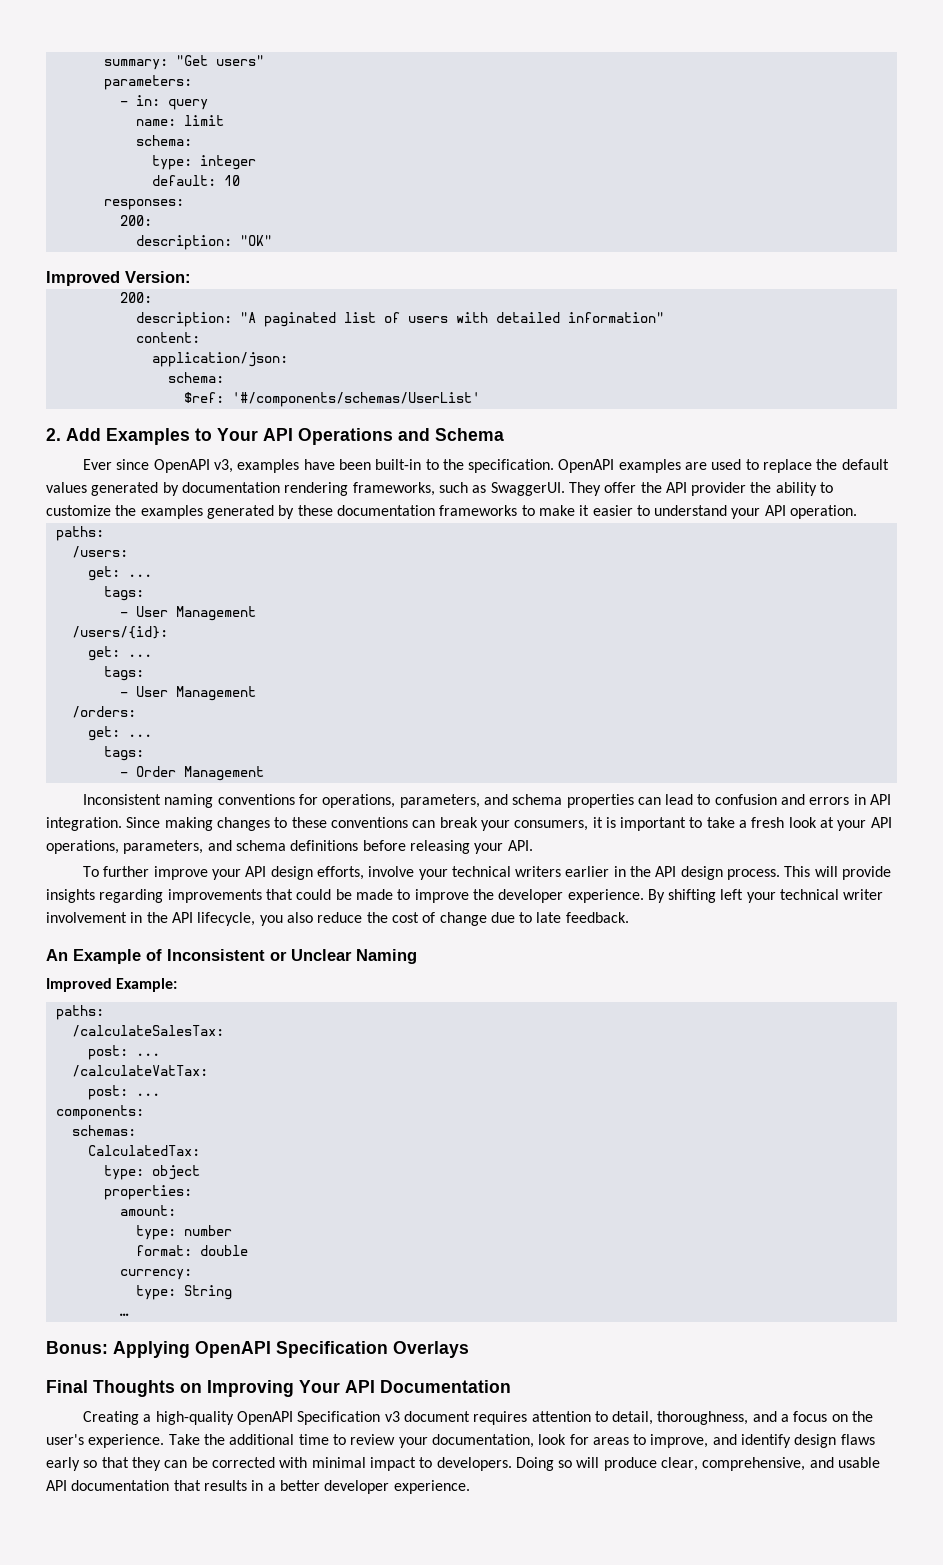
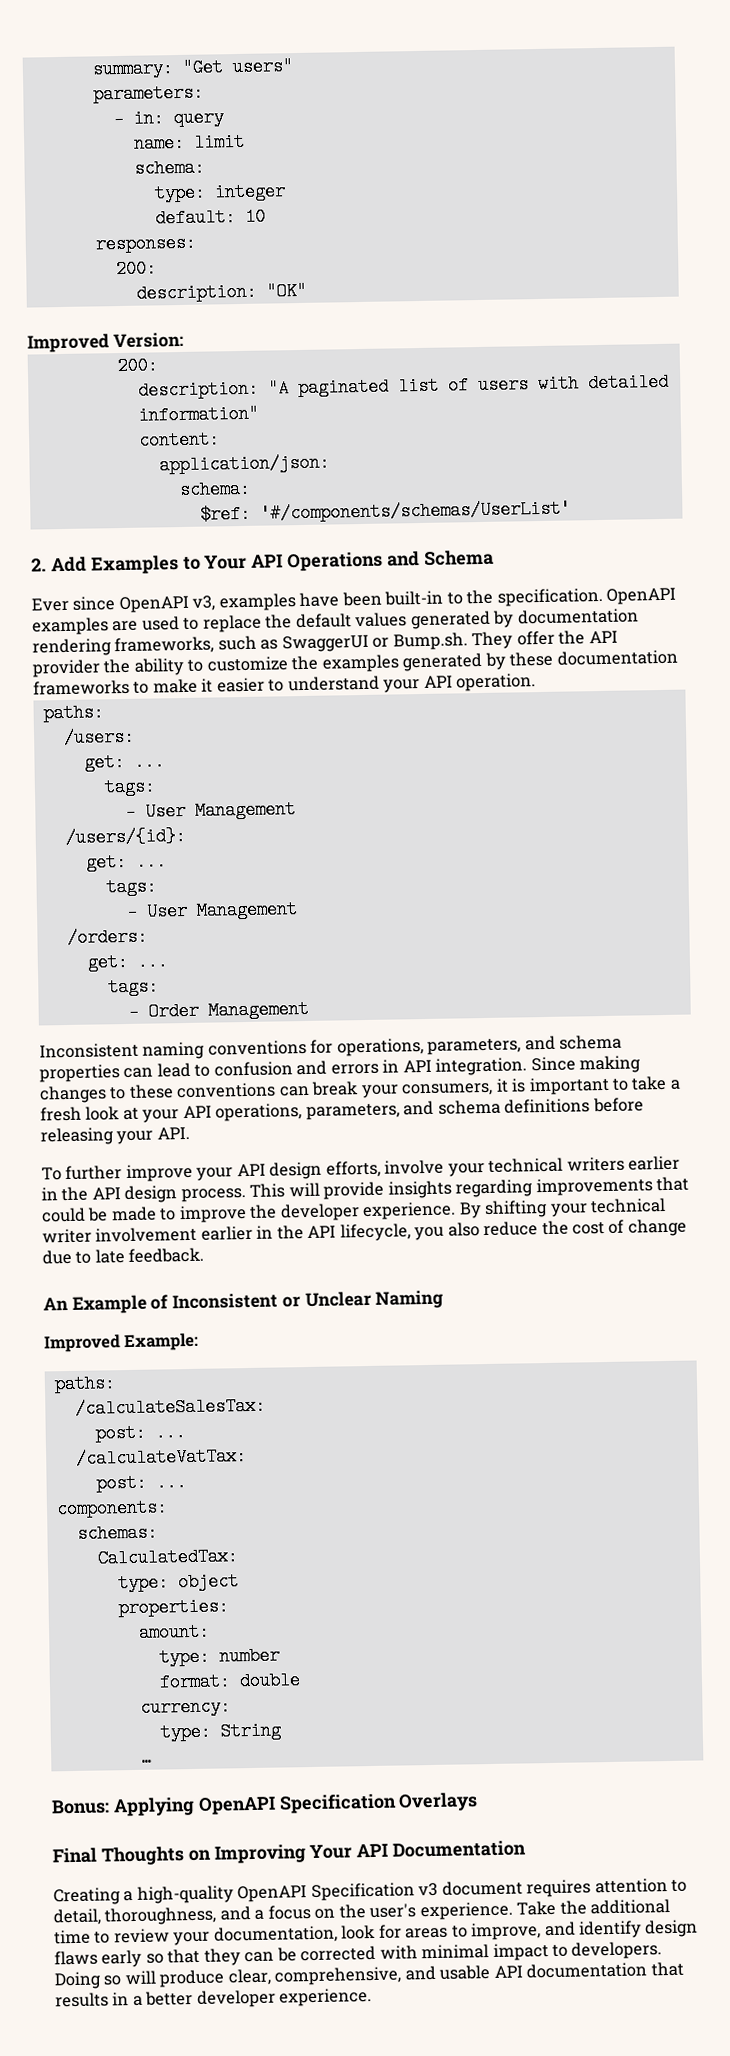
[490,482,565,496] SwaggerUI. -> [281,632,468,653] SwaggerUI or Bump.sh.
[720,889,744,900] left -> (549, 1209) none
(127, 917) none -> [200,1225,253,1241] earlier

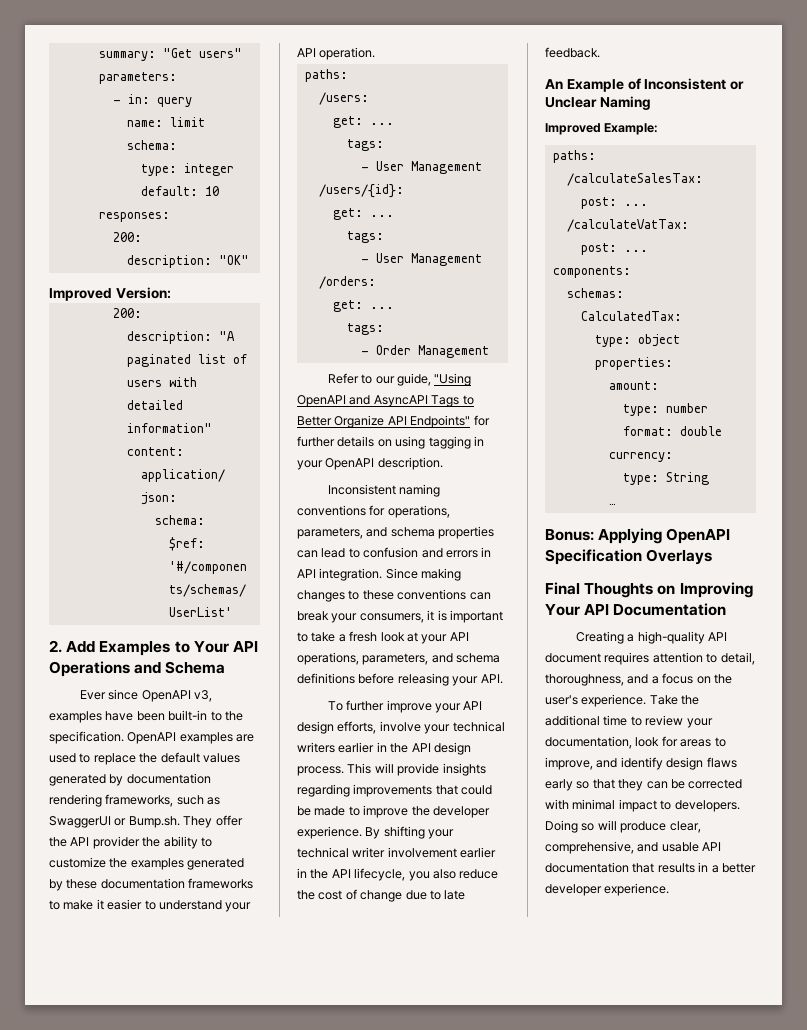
(309, 1009) none -> [327,373,472,386] [297,395,474,407] [297,415,490,428] [297,436,484,449] [297,457,443,470] // Refer to our guide, "Using OpenAPI and AsyncAPI Tags to Better Organize API Endpoints" for further details on using tagging in your OpenAPI description.
[237,1882,439,1903] OpenAPI Specification v3 -> [708,632,728,641] API

